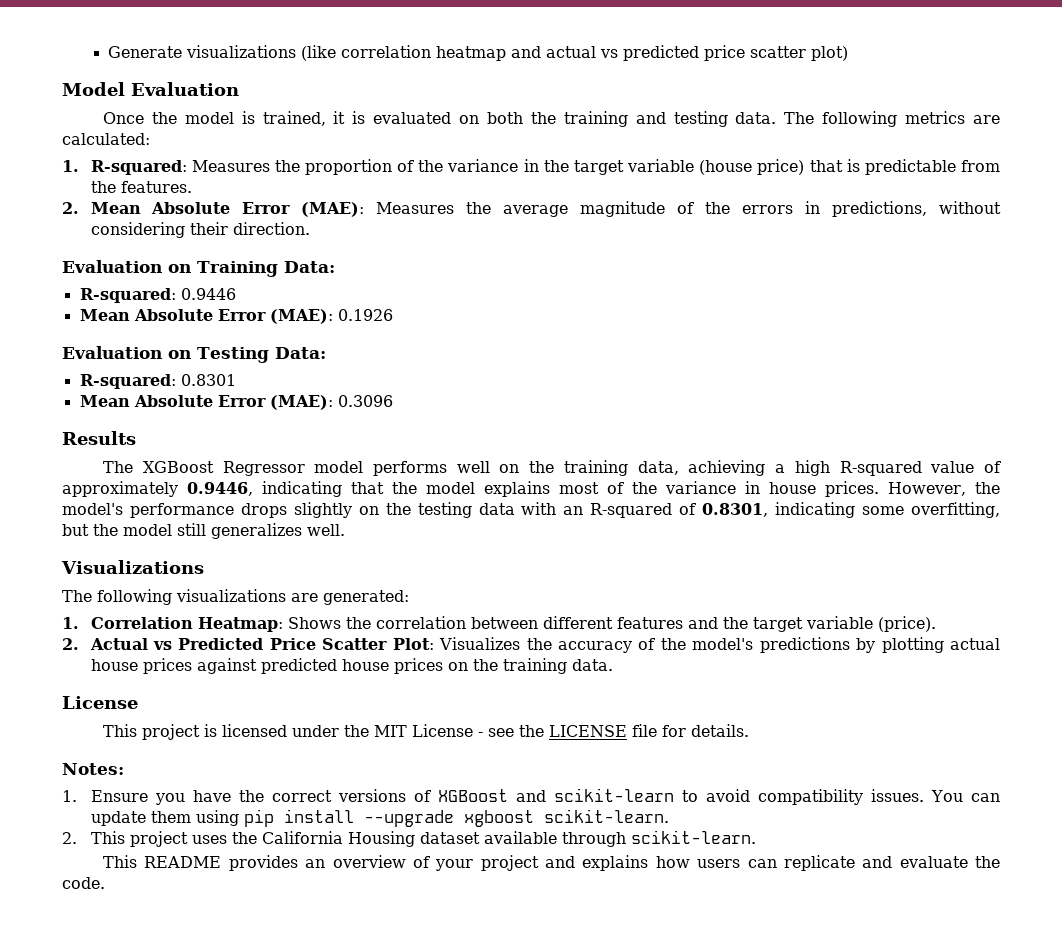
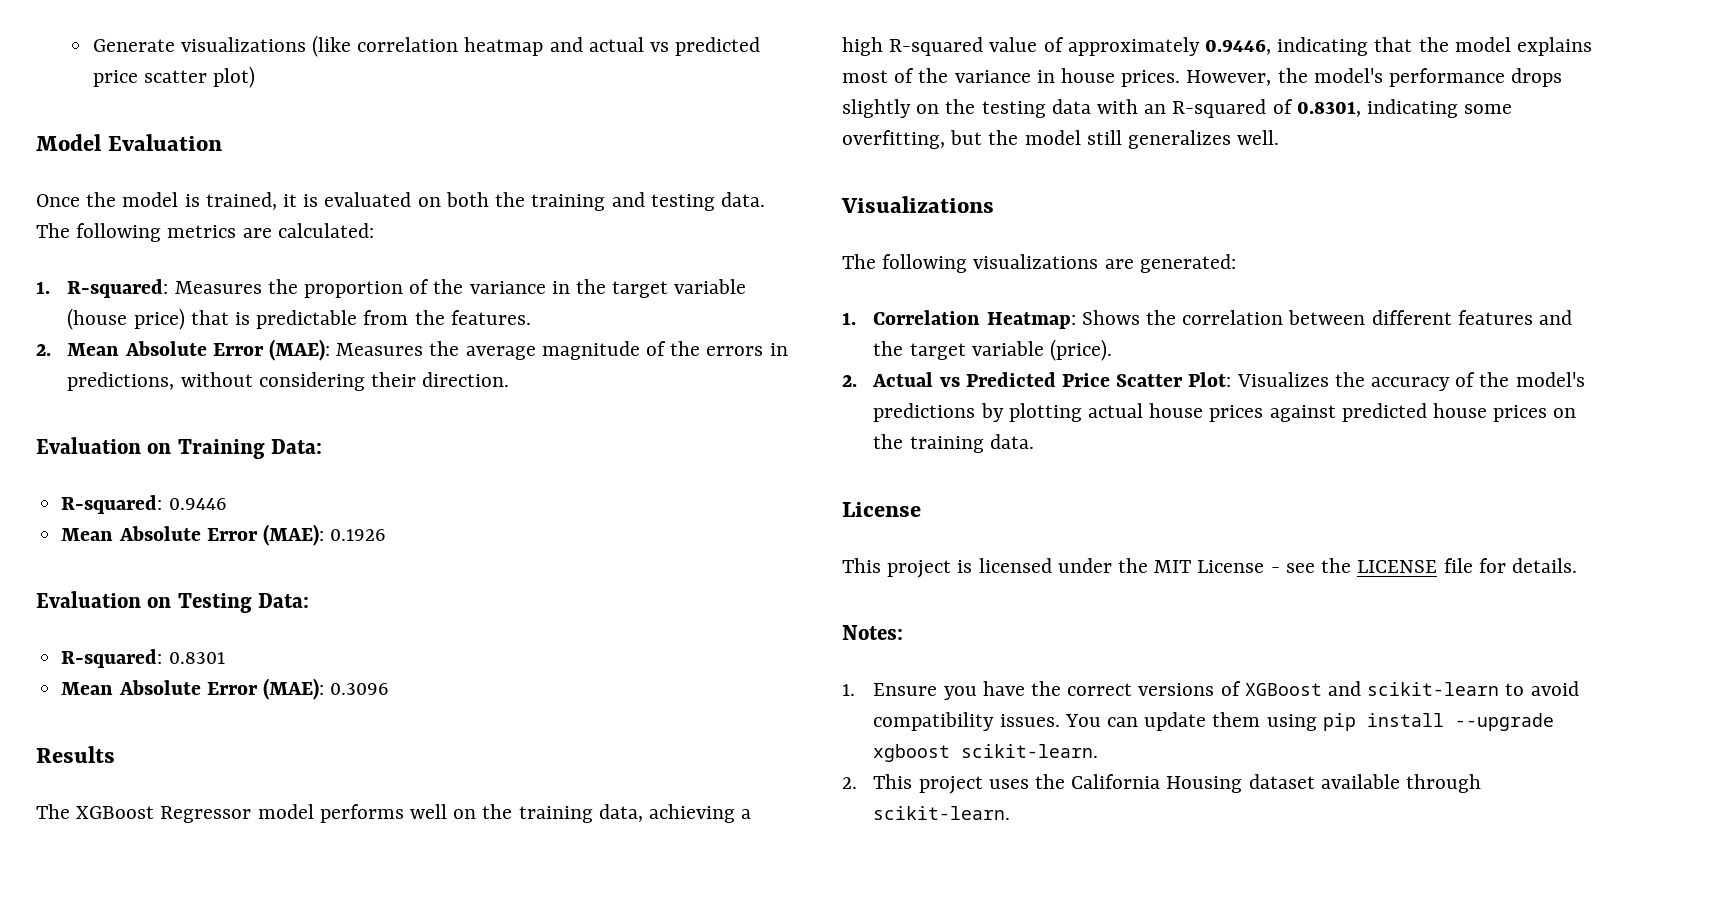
[103,855,1000,871] [62,877,105,889] // This README provides an overview of your project and explains how users can replicate and evaluate the code. -> (1011, 813) none

